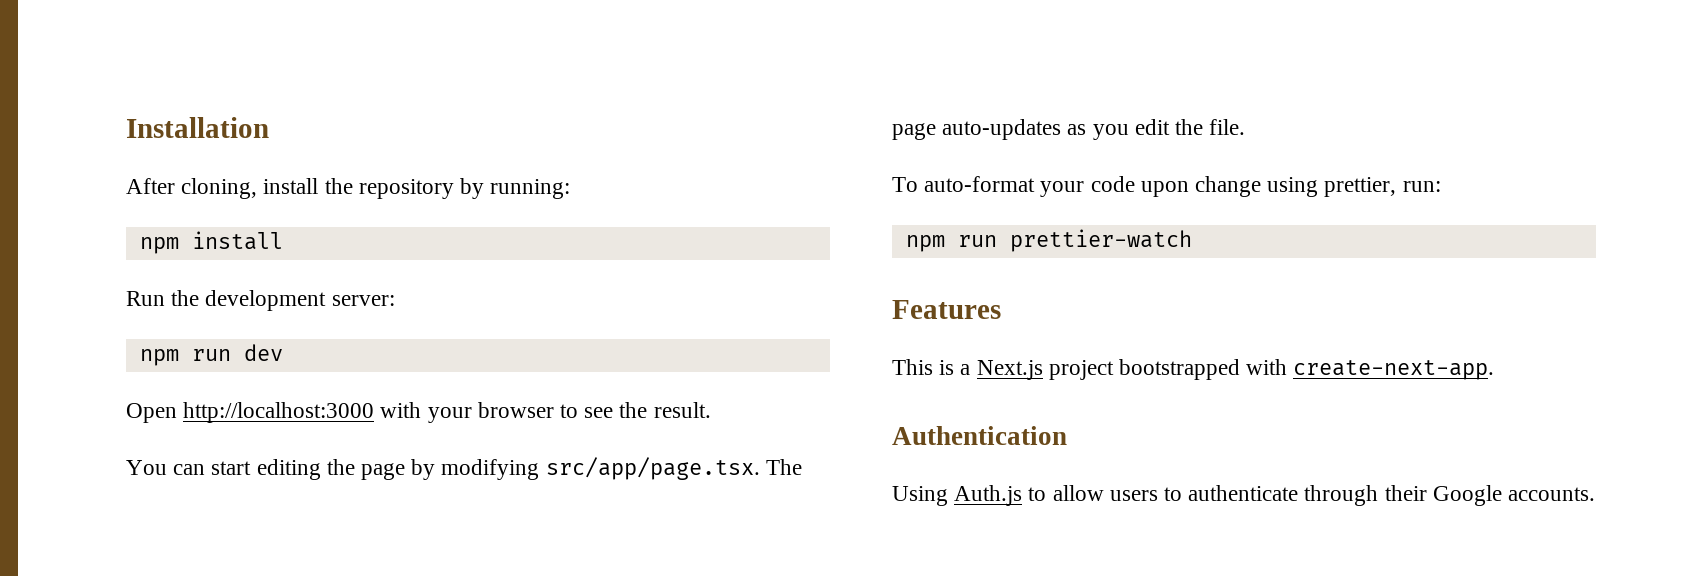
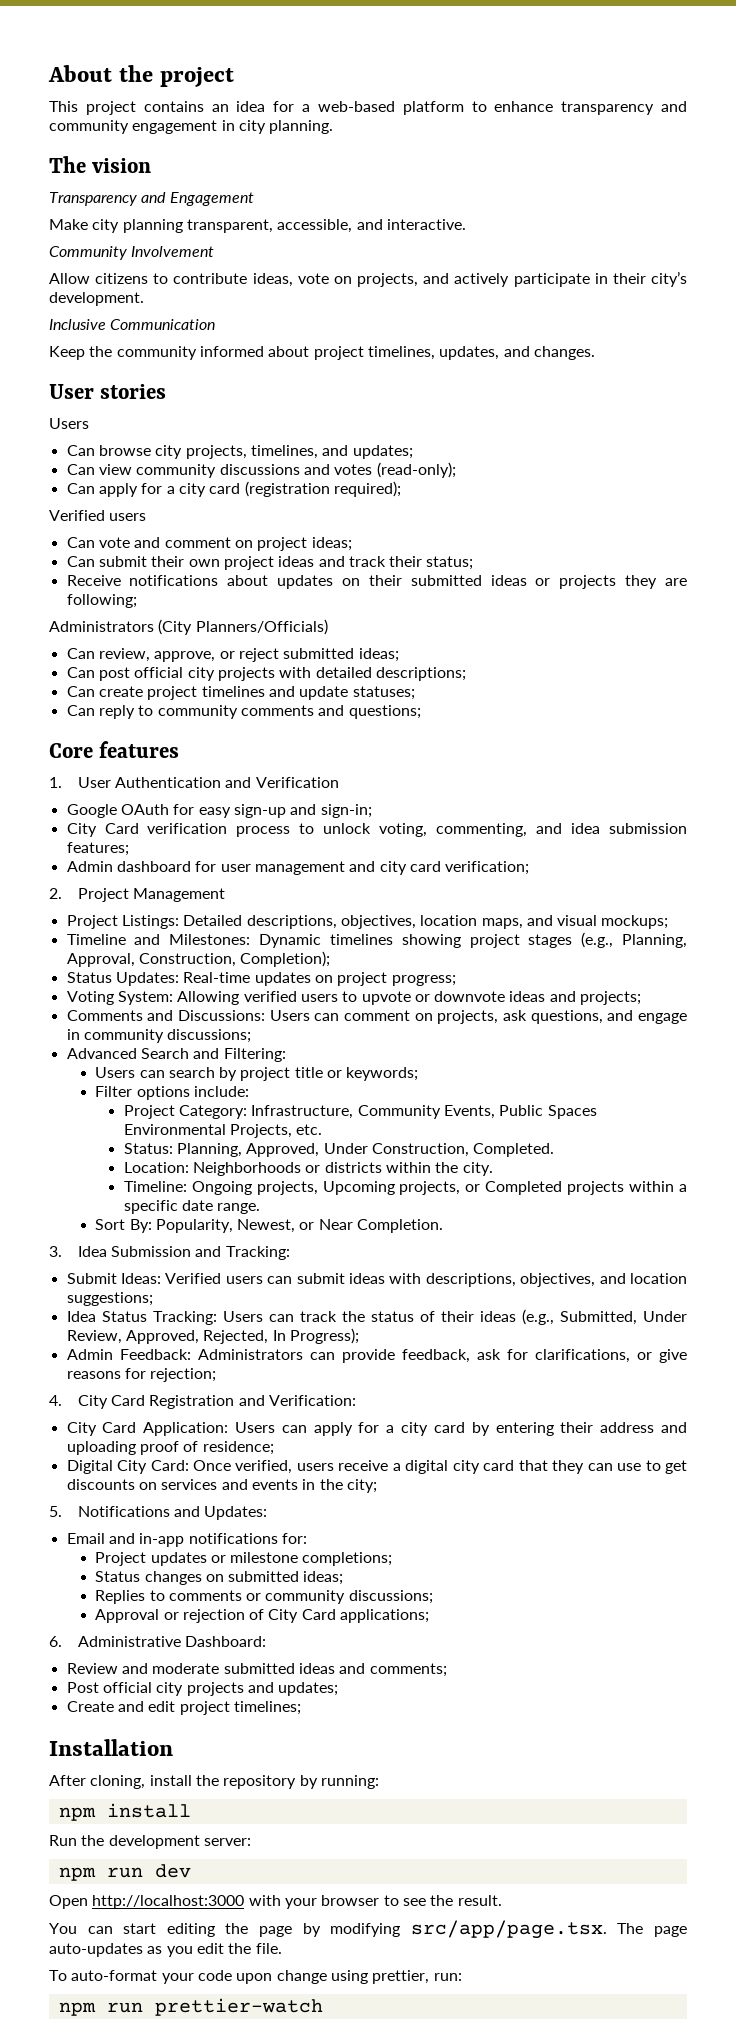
(126, 127) none -> [48,65,234,87] [49,101,687,115] [49,120,334,134] [49,156,152,173] [49,192,254,206] [49,219,466,233] [49,246,215,260] [49,271,687,287] [49,292,144,306] [49,319,216,330] [49,346,595,360] [49,384,167,399] [49,418,89,429] [66,445,413,459] [66,462,456,478] [66,481,401,497] [49,510,147,521] [66,537,352,551] [66,556,474,570] [66,575,688,589] [66,594,137,608] [49,619,328,635] [66,648,399,662] [66,667,466,681] [66,686,415,700] [66,705,421,719] [49,741,180,758] [49,777,339,788] [66,804,372,818] [66,823,688,837] [66,842,129,856] [66,861,530,875] [49,888,225,902] [66,915,669,929] [66,932,687,948] [66,951,331,967] [66,972,456,986] [66,991,642,1005] [66,1010,687,1024] [66,1029,252,1043] [66,1048,286,1062] [95,1067,419,1081] [95,1086,249,1100] [123,1105,597,1119] [123,1124,323,1138] [123,1143,555,1157] [123,1162,493,1176] [123,1181,687,1195] [123,1200,261,1214] [95,1219,444,1233] [49,1246,290,1260] [66,1273,687,1287] [66,1292,153,1306] [66,1309,688,1325] [66,1328,359,1344] [66,1349,687,1363] [66,1368,217,1382] [49,1395,356,1409] [66,1422,687,1436] [66,1441,274,1455] [66,1460,687,1474] [66,1479,377,1493] [49,1506,268,1520] [66,1533,307,1547] [95,1552,393,1566] [95,1571,344,1585] [95,1590,433,1604] [95,1609,430,1623] [49,1636,266,1647] [66,1663,447,1677] [66,1682,339,1696] [66,1701,301,1715] About the project // This project contains an idea for a web-based platform to enhance transparency and community engagement in city planning. // The vision // Transparency and Engagement // Make city planning transparent, accessible, and interactive. // Community Involvement // Allow citizens to contribute ideas, vote on projects, and actively participate in their city’s development. // Inclusive Communication // Keep the community informed about project timelines, updates, and changes. // User stories // Users // Can browse city projects, timelines, and updates; // Can view community discussions and votes (read-only); // Can apply for a city card (registration required); // Verified users // Can vote and comment on project ideas; // Can submit their own project ideas and track their status; // Receive notifications about updates on their submitted ideas or projects they are following; // Administrators (City Planners/Officials) // Can review, approve, or reject submitted ideas; // Can post official city projects with detailed descriptions; // Can create project timelines and update statuses; // Can reply to community comments and questions; // Core features // 1. User Authentication and Verification // Google OAuth for easy sign-up and sign-in; // City Card verification process to unlock voting, commenting, and idea submission features; // Admin dashboard for user management and city card verification; // 2. Project Management // Project Listings: Detailed descriptions, objectives, location maps, and visual mockups; // Timeline and Milestones: Dynamic timelines showing project stages (e.g., Planning, Approval, Construction, Completion); // Status Updates: Real-time updates on project progress; // Voting System: Allowing verified users to upvote or downvote ideas and projects; // Comments and Discussions: Users can comment on projects, ask questions, and engage in community discussions; // Advanced Search and Filtering: // Users can search by project title or keywords; // Filter options include: // Project Category: Infrastructure, Community Events, Public Spaces Environmental Projects, etc. // Status: Planning, Approved, Under Construction, Completed. // Location: Neighborhoods or districts within the city. // Timeline: Ongoing projects, Upcoming projects, or Completed projects within a specific date range. // Sort By: Popularity, Newest, or Near Completion. // 3. Idea Submission and Tracking: // Submit Ideas: Verified users can submit ideas with descriptions, objectives, and location suggestions; // Idea Status Tracking: Users can track the status of their ideas (e.g., Submitted, Under Review, Approved, Rejected, In Progress); // Admin Feedback: Administrators can provide feedback, ask for clarifications, or give reasons for rejection; // 4. City Card Registration and Verification: // City Card Application: Users can apply for a city card by entering their address and uploading proof of residence; // Digital City Card: Once verified, users receive a digital city card that they can use to get discounts on services and events in the city; // 5. Notifications and Updates: // Email and in-app notifications for: // Project updates or milestone completions; // Status changes on submitted ideas; // Replies to comments or community discussions; // Approval or rejection of City Card applications; // 6. Administrative Dashboard: // Review and moderate submitted ideas and comments; // Post official city projects and updates; // Create and edit project timelines; //
[892,300,1001,319] [892,359,1495,380] [892,426,1067,445] [892,485,1596,506] // Features // This is a Next.js project bootstrapped with create-next-app. // Authentication // Using Auth.js to allow users to authenticate through their Google accounts. -> (323, 2007) none

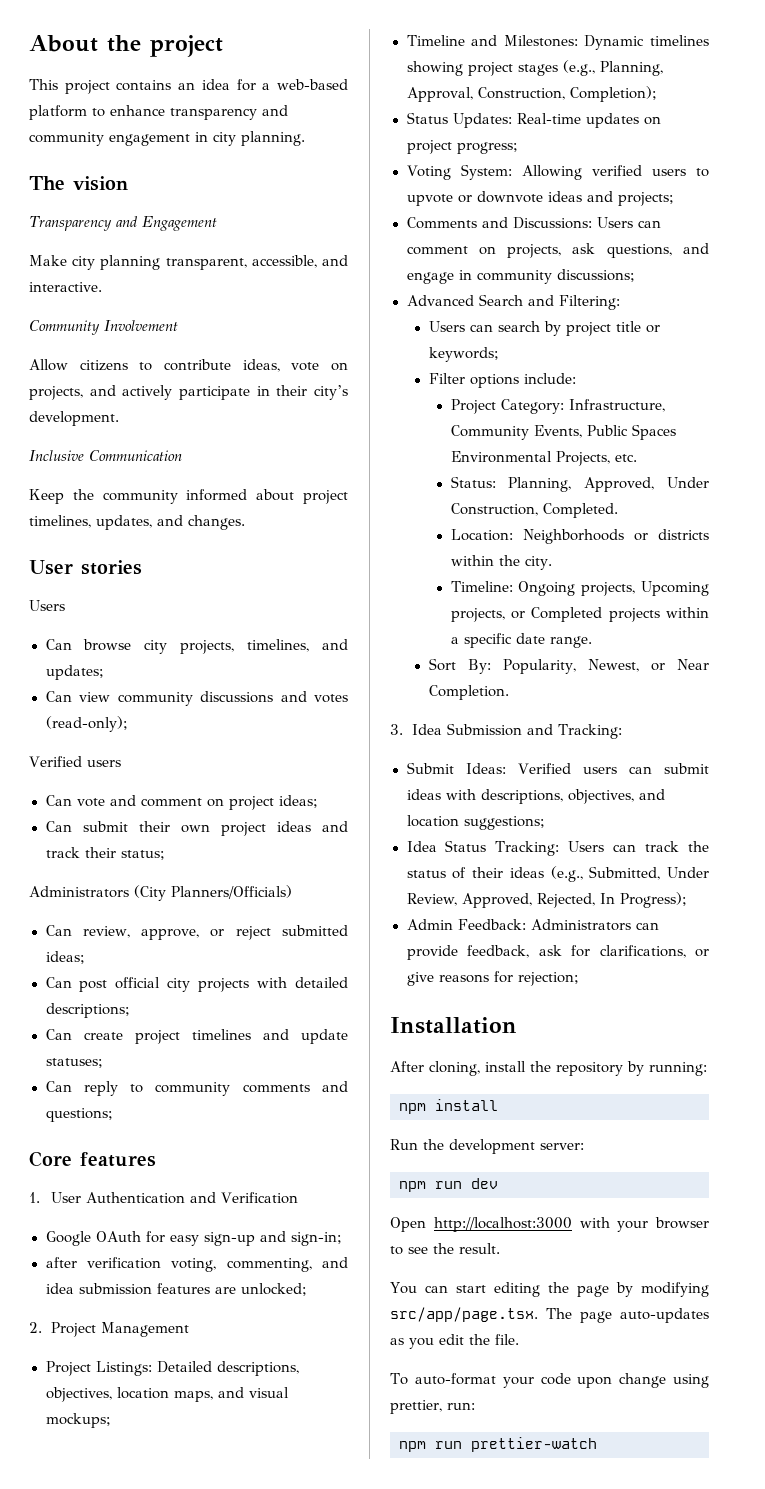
[66,481,401,497] // Can apply for a city card (registration required); -> (128, 724) none
[66,575,688,589] [66,594,137,608] // Receive notifications about updates on their submitted ideas or projects they are following; -> (165, 855) none
[66,823,372,837] City Card verification process to unlock -> [45,1257,161,1269] after verification
[66,842,129,856] [66,861,530,875] features; // Admin dashboard for user management and city card verification; -> [156,1283,307,1296] features are unlocked;
[49,1395,356,1409] [66,1422,687,1436] [66,1441,274,1455] [66,1460,687,1474] [66,1479,377,1493] [49,1506,268,1520] [66,1533,307,1547] [95,1552,393,1566] [95,1571,344,1585] [95,1590,433,1604] [95,1609,430,1623] [49,1636,266,1647] [66,1663,447,1677] [66,1682,339,1696] [66,1701,301,1715] // 4. City Card Registration and Verification: // City Card Application: Users can apply for a city card by entering their address and uploading proof of residence; // Digital City Card: Once verified, users receive a digital city card that they can use to get discounts on services and events in the city; // 5. Notifications and Updates: // Email and in-app notifications for: // Project updates or milestone completions; // Status changes on submitted ideas; // Replies to comments or community discussions; // Approval or rejection of City Card applications; // 6. Administrative Dashboard: // Review and moderate submitted ideas and comments; // Post official city projects and updates; // Create and edit project timelines; -> (579, 979) none

